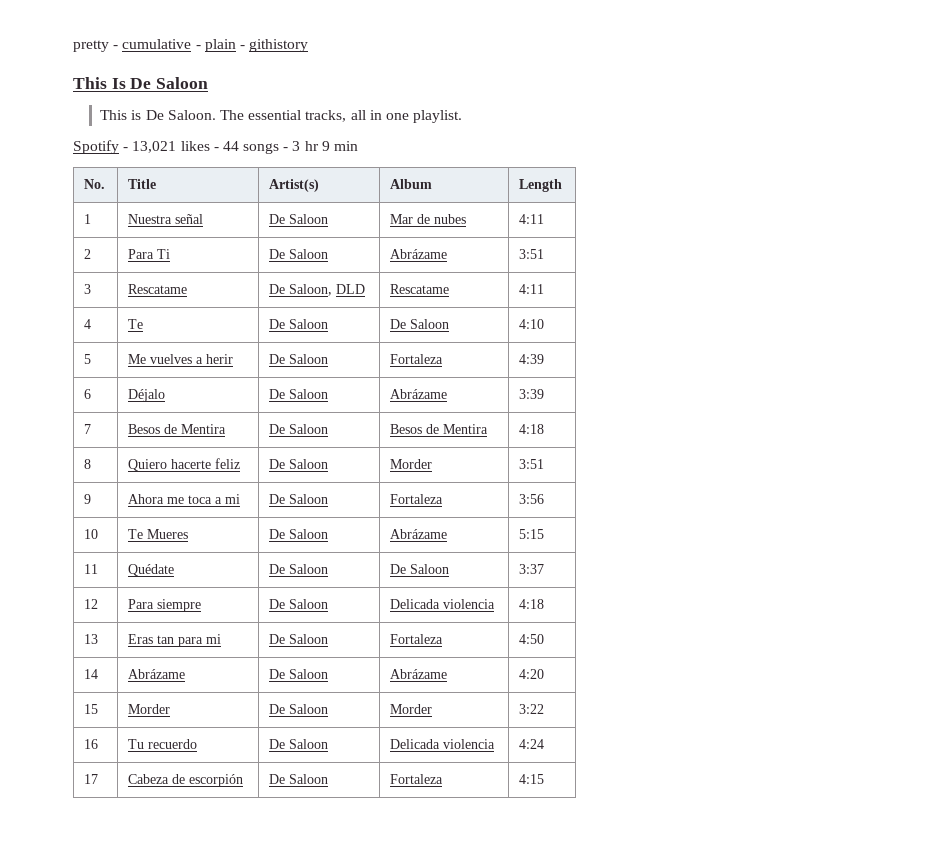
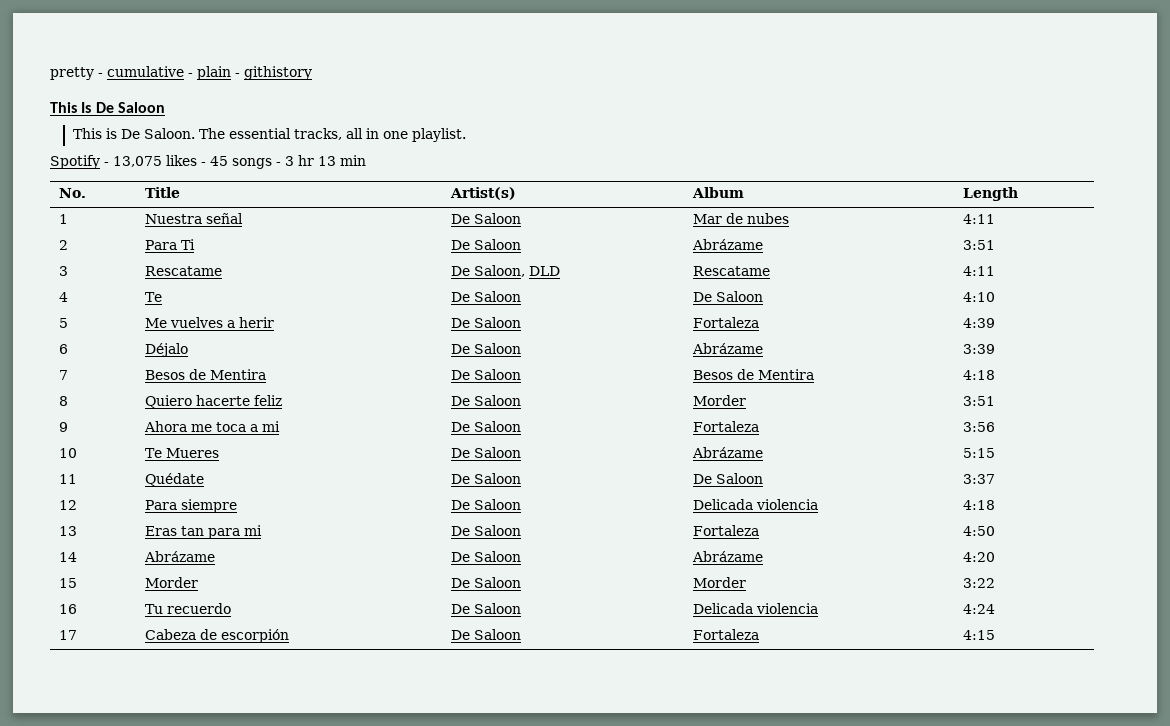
[132,141,177,153] 13,021 -> [113,156,162,167] 13,075
[222,141,239,151] 44 -> [210,156,228,166] 45
[321,141,330,151] 9 -> [318,156,336,166] 13

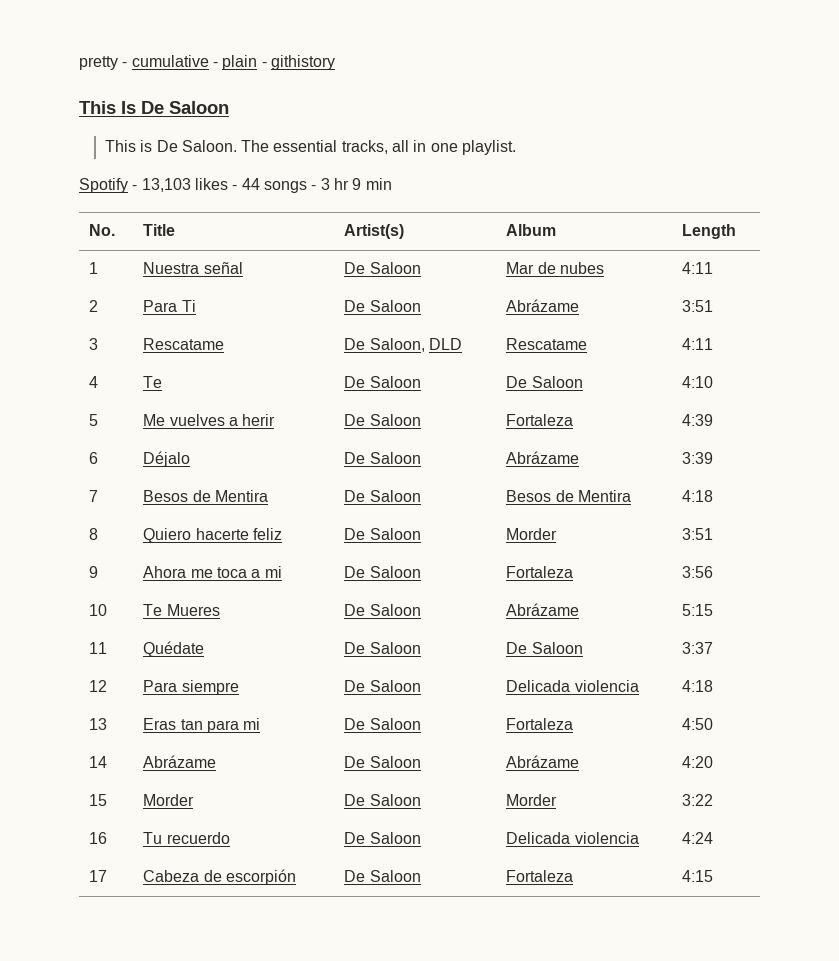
[113,156,162,167] 13,075 -> [141,178,191,192] 13,103
[210,156,228,166] 45 -> [241,178,260,190] 44
[318,156,336,166] 13 -> [352,178,362,190] 9

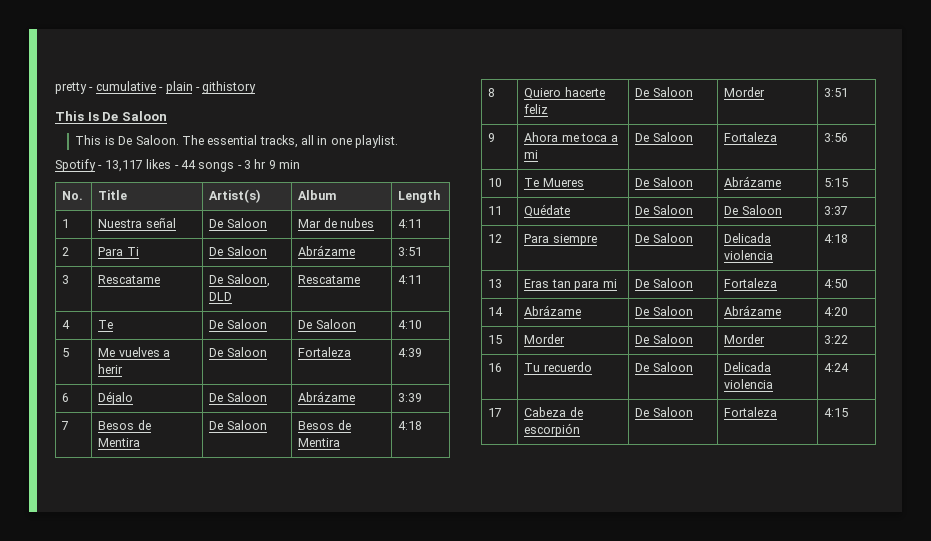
[141,178,191,192] 13,103 -> [104,160,143,172] 13,117

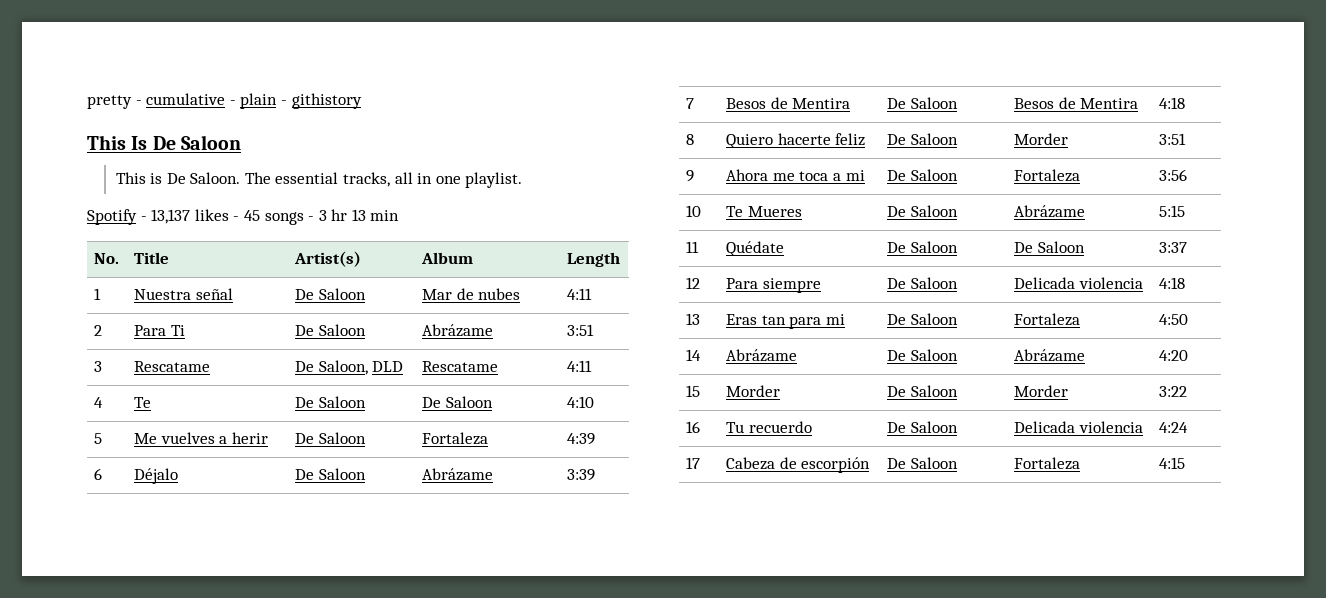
[104,160,143,172] 13,117 -> [151,209,191,224] 13,137
[180,160,196,169] 44 -> [243,210,260,221] 45
[268,160,276,169] 9 -> [351,209,366,221] 13

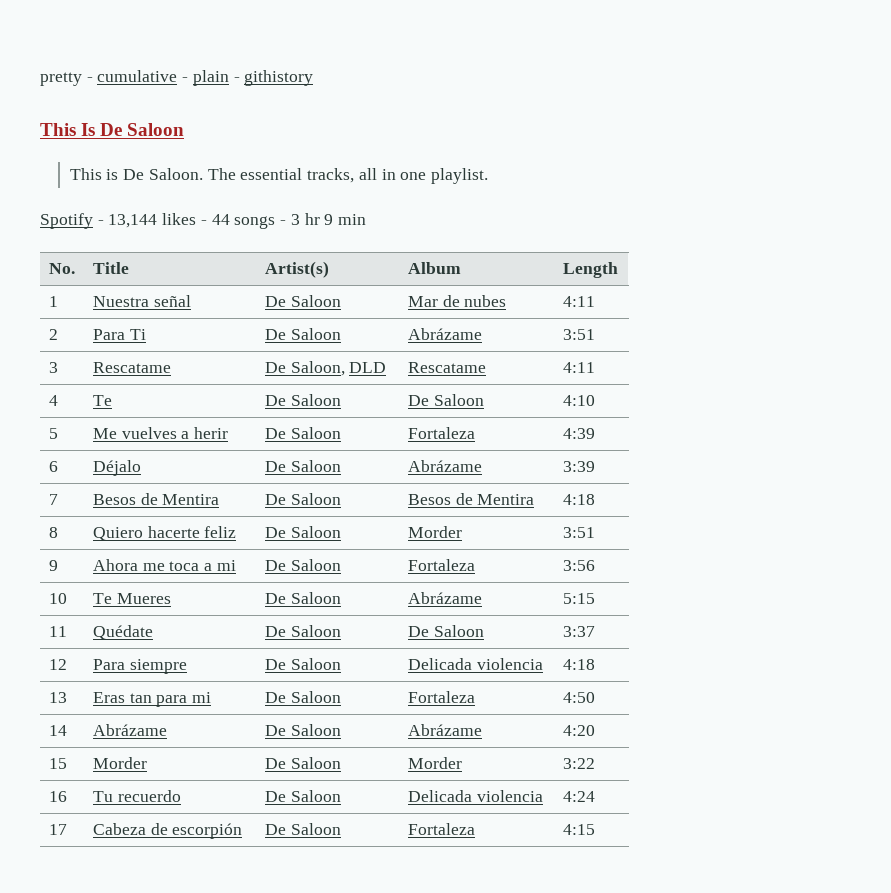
[151,209,191,224] 13,137 -> [108,214,158,228] 13,144
[243,210,260,221] 45 -> [211,214,230,225] 44
[351,209,366,221] 13 -> [324,214,334,225] 9

